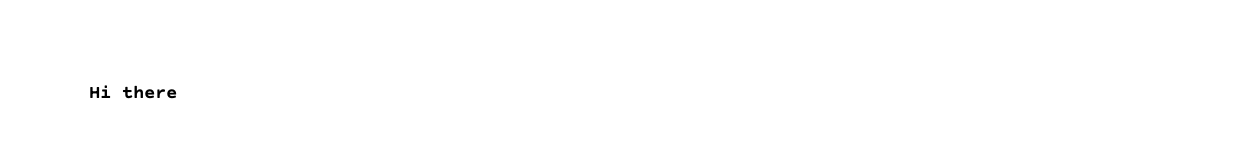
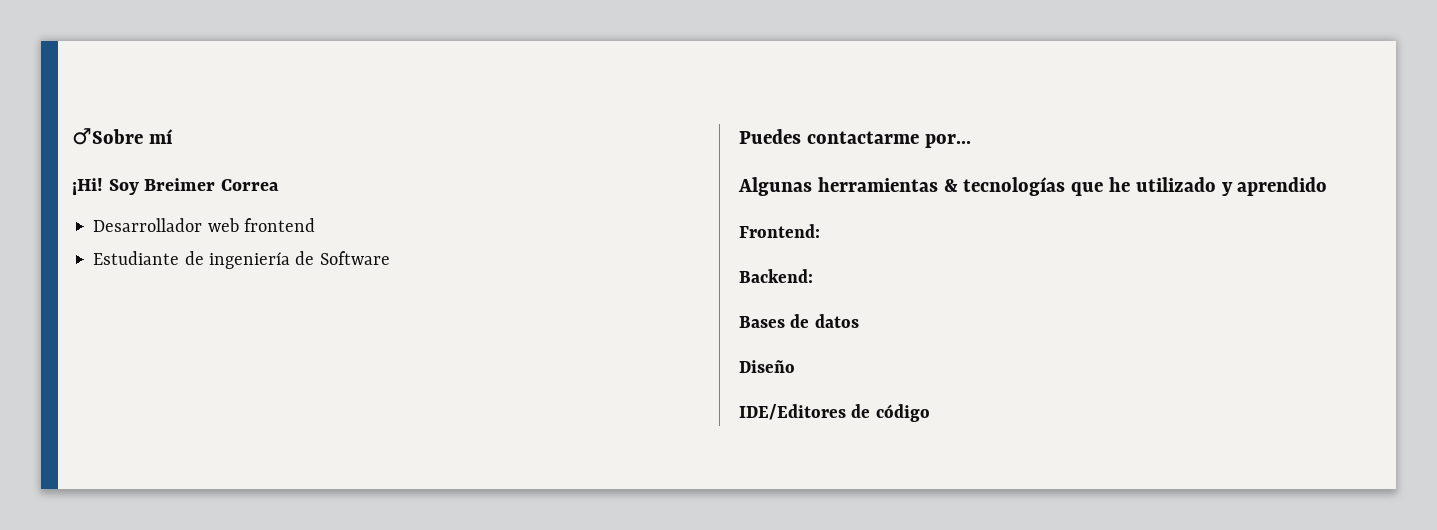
[89,85,177,99] Hi there -> [72,128,173,145] [72,178,279,195] [93,218,315,232] [93,251,390,269] [739,129,971,148] [738,177,1328,196] [739,224,820,238] [739,269,813,283] [739,314,859,328] [739,360,795,373] [739,404,930,422] ♂Sobre mí // ¡Hi! Soy Breimer Correa // Desarrollador web frontend // Estudiante de ingeniería de Software // Puedes contactarme por... // Algunas herramientas & tecnologías que he utilizado y aprendido // Frontend: // Backend: // Bases de datos // Diseño // IDE/Editores de código

